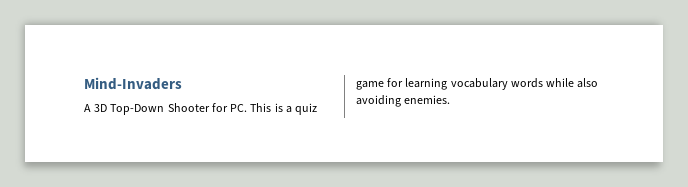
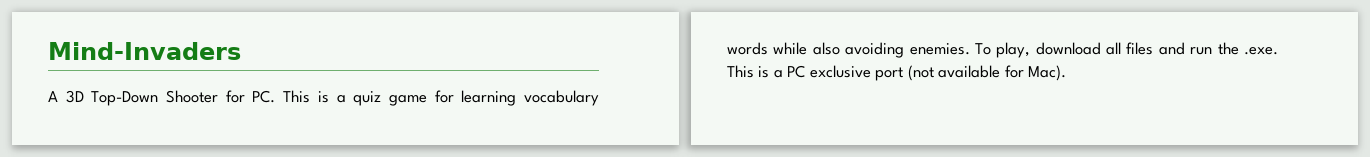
(451, 99) none -> [974,42,1279,58] [727,65,1067,81] To play, download all files and run the .exe. This is a PC exclusive port (not available for Mac).

